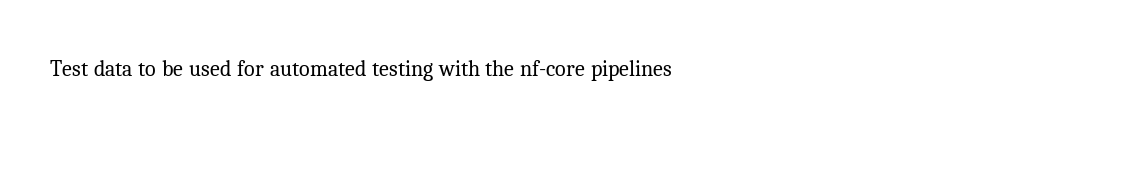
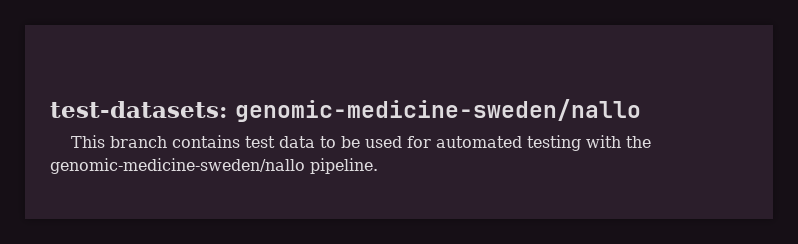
[50,60,89,76] Test -> [50,99,641,122] [70,135,275,148] test-datasets: genomic-medicine-sweden/nallo // This branch contains test
[520,60,673,81] nf-core pipelines -> [50,158,378,174] genomic-medicine-sweden/nallo pipeline.

